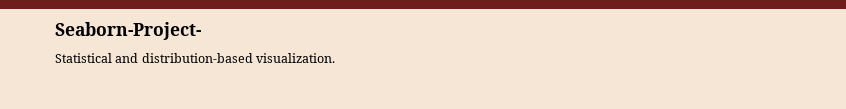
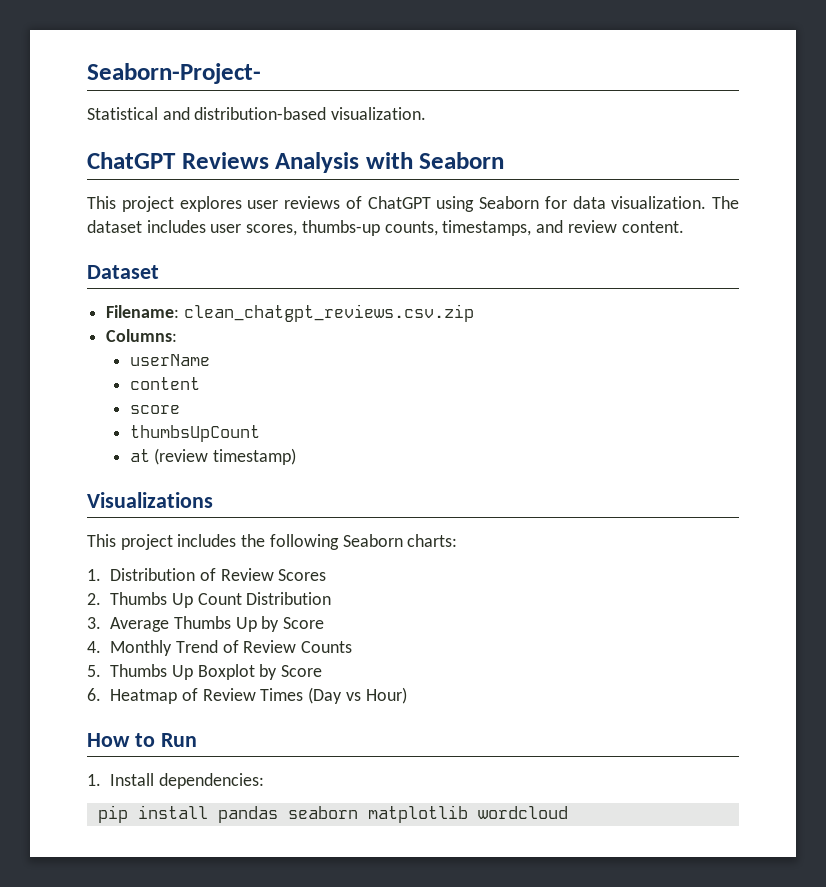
(336, 58) none -> [87,152,505,173] [87,196,739,212] [87,220,684,236] [87,265,159,279] [106,304,474,322] [106,329,178,342] [129,354,210,366] [129,377,200,390] [129,405,180,414] [129,425,260,442] [129,448,296,465] [87,492,213,508] [87,534,458,550] [87,568,327,581] [87,592,332,608] [87,616,325,632] [87,640,353,656] [87,664,323,680] [87,687,407,704] [87,733,197,747] [87,773,264,789] [97,805,568,823] // ChatGPT Reviews Analysis with Seaborn // This project explores user reviews of ChatGPT using Seaborn for data visualization. The dataset includes user scores, thumbs-up counts, timestamps, and review content. // Dataset // Filename: clean_chatgpt_reviews.csv.zip // Columns: // userName // content // score // thumbsUpCount // at (review timestamp) // Visualizations // This project includes the following Seaborn charts: // 1. Distribution of Review Scores // 2. Thumbs Up Count Distribution // 3. Average Thumbs Up by Score // 4. Monthly Trend of Review Counts // 5. Thumbs Up Boxplot by Score // 6. Heatmap of Review Times (Day vs Hour) // How to Run // 1. Install dependencies: // pip install pandas seaborn matplotlib wordcloud

